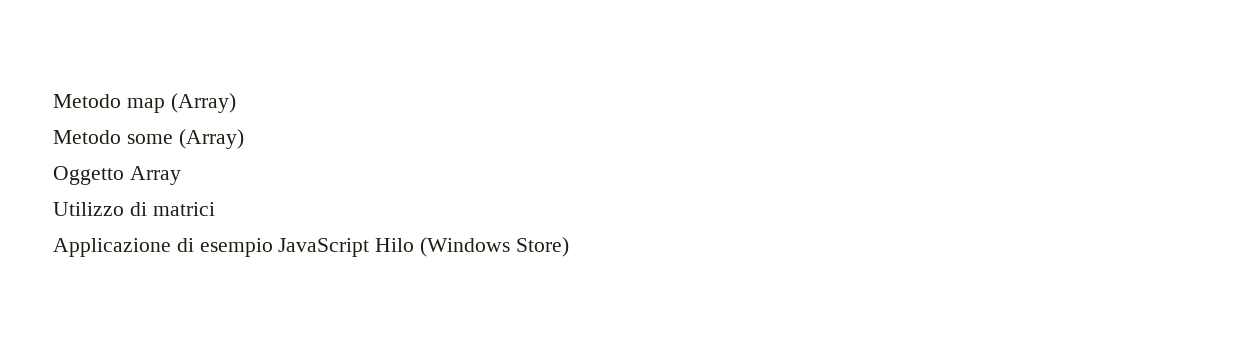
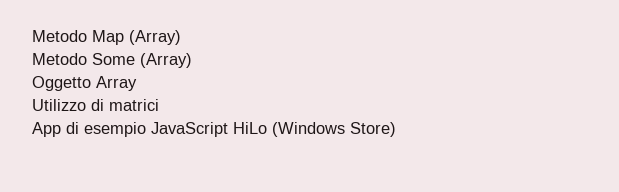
[53,94,165,113] Metodo map -> [32,30,124,45] Metodo Map
[126,134,173,144] some -> [92,53,135,65] Some
[53,238,171,257] Applicazione -> [32,122,61,137] App
[375,238,415,252] Hilo -> [233,122,267,134] HiLo

